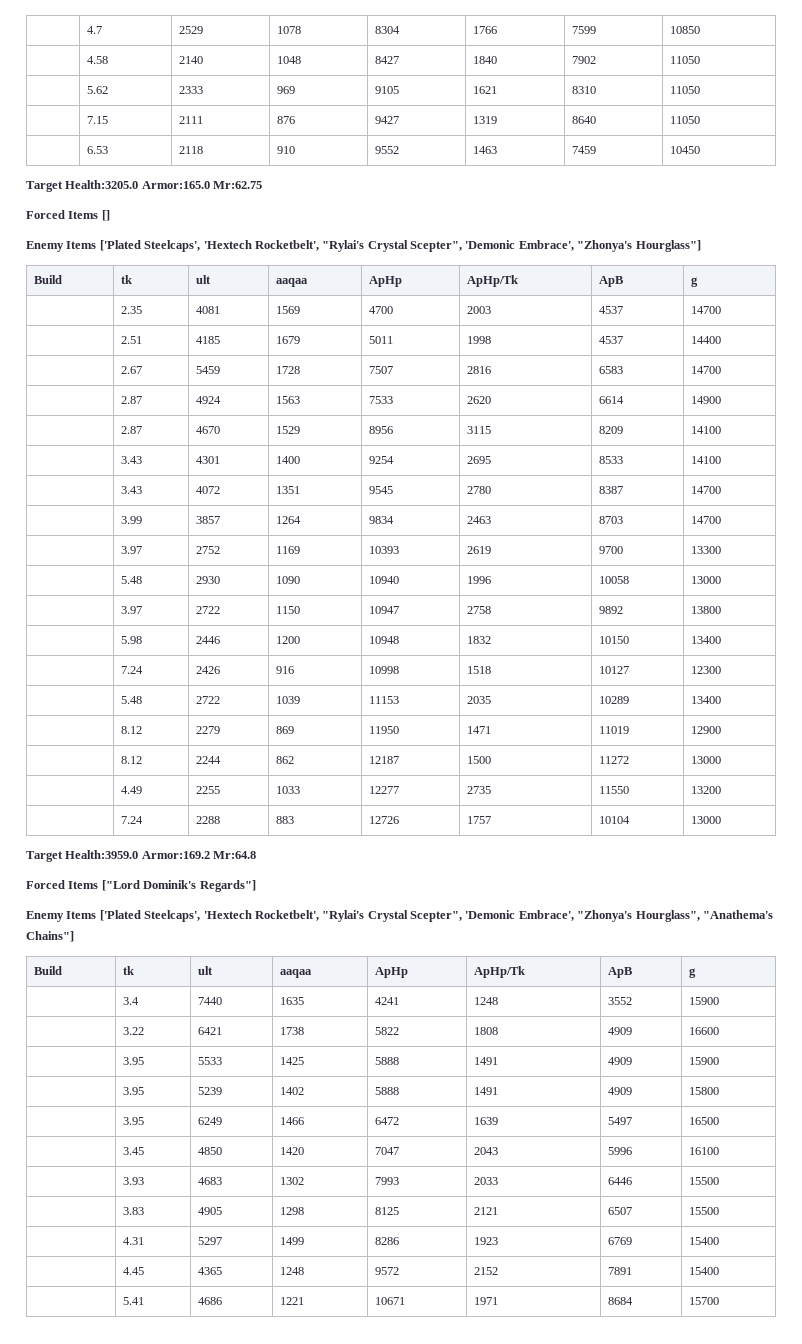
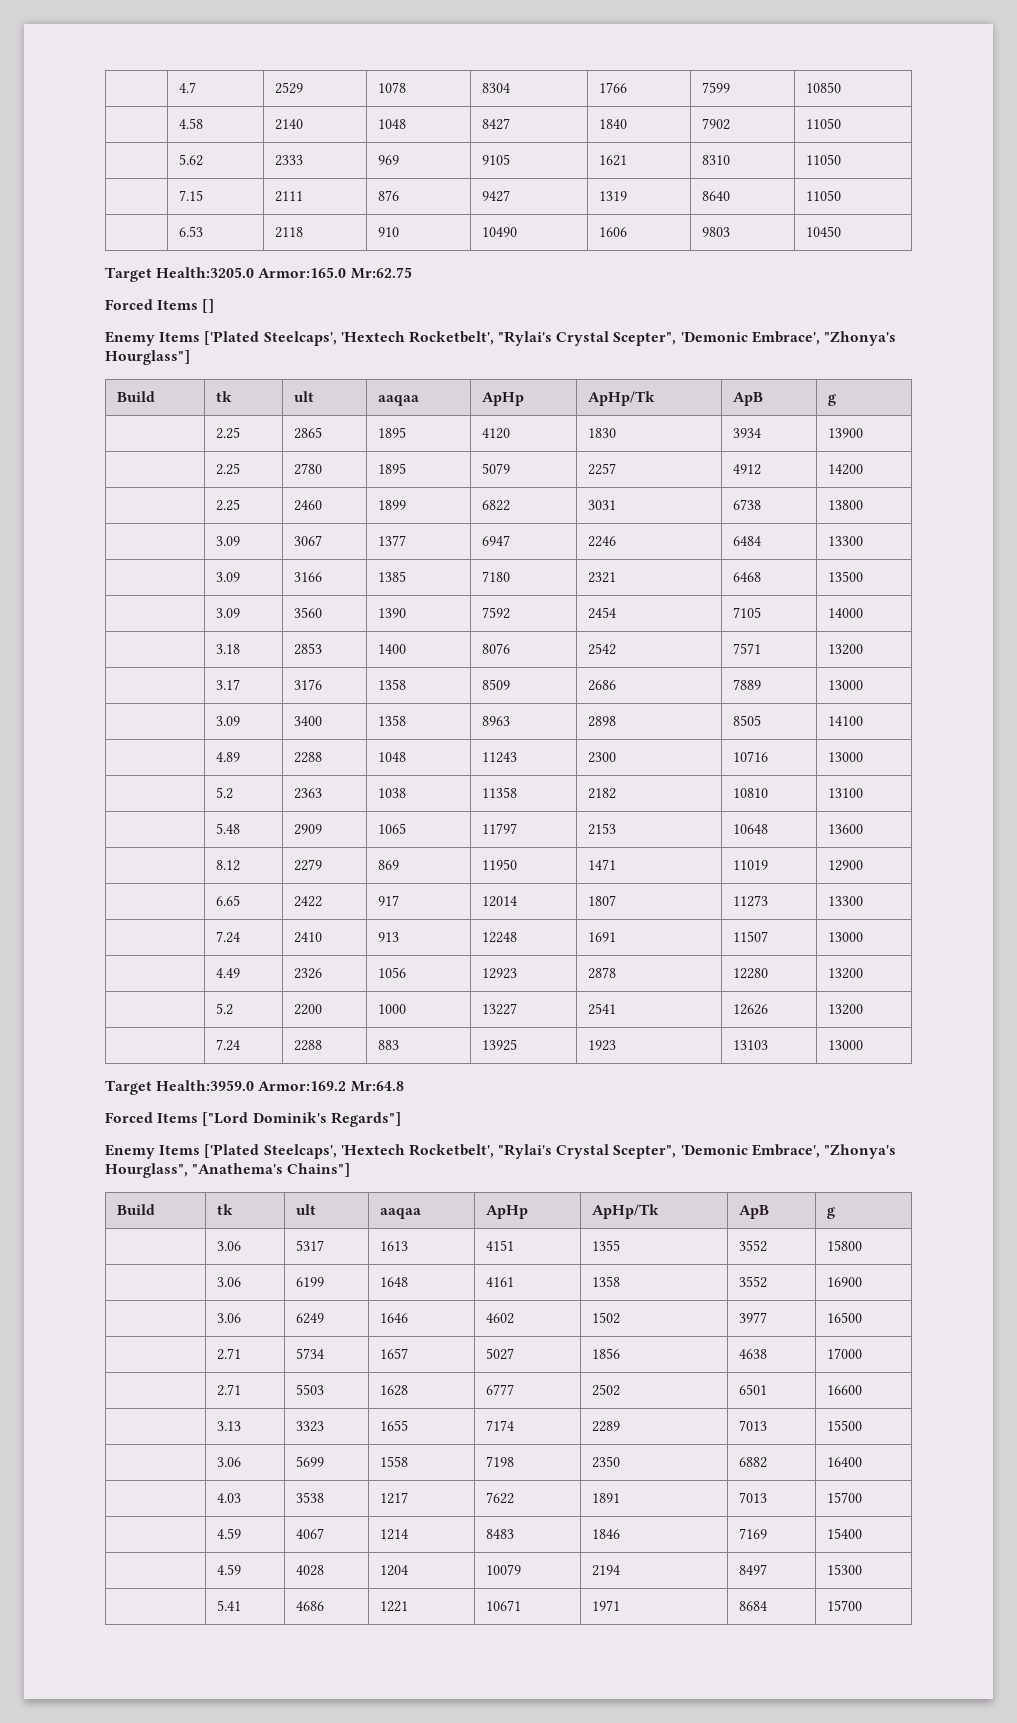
[375,146,400,154] [473,146,498,154] [572,146,597,154] 9552 | 1463 | 7459 -> [482,227,518,237] [599,227,628,237] [702,227,731,237] 10490 | 1606 | 9803
[121,306,143,314] [196,306,221,314] [276,306,301,314] [369,306,394,314] [467,306,492,314] [599,306,624,314] [691,306,722,314] [121,336,143,344] [196,336,221,344] [276,336,301,344] [369,336,394,344] [467,336,492,344] [599,336,624,344] [691,336,722,344] [121,366,143,374] [196,366,221,374] [276,366,301,374] [369,366,394,374] [467,366,492,374] [599,366,624,374] [691,366,722,374] [121,396,143,404] [196,396,222,404] [276,396,301,404] [369,396,394,404] [467,396,492,404] [599,396,625,404] [691,396,722,404] [121,426,143,434] [196,426,221,434] [276,426,301,434] [369,426,394,434] [467,426,492,434] [599,426,624,434] [691,426,722,434] [121,456,143,464] [196,456,221,464] [276,456,301,464] [369,456,395,464] [467,456,492,464] [599,456,624,464] [691,456,722,464] [121,486,143,494] [196,486,221,494] [276,486,301,494] [369,486,394,494] [467,486,492,494] [599,486,624,494] [691,486,722,494] [121,516,143,524] [196,516,221,524] [276,516,302,524] [369,516,395,524] [467,516,492,524] [599,516,624,524] [691,516,722,524] [121,546,143,554] [196,546,221,554] [276,546,301,554] [369,546,400,554] [467,546,492,554] [599,546,624,554] [691,546,722,554] [121,576,143,584] [196,576,221,584] [276,576,301,584] [369,576,400,584] [467,576,492,584] [599,576,630,584] [691,576,722,584] [121,606,143,614] [196,606,221,614] [276,606,301,614] [369,606,400,614] [467,606,492,614] [599,606,624,614] [691,606,722,614] [121,636,143,644] [196,636,221,644] [276,636,301,644] [369,636,400,644] [467,636,492,644] [599,636,630,644] [691,636,722,644] [121,666,144,674] [196,666,221,674] [276,666,295,674] [369,666,400,674] [467,666,492,674] [599,666,630,674] [691,666,722,674] [121,696,143,704] [196,696,221,704] [276,696,301,704] [369,696,400,704] [467,696,492,704] [599,696,630,704] [691,696,722,704] 2.35 | 4081 | 1569 | 4700 | 2003 | 4537 | 14700 // | 2.51 | 4185 | 1679 | 5011 | 1998 | 4537 | 14400 // | 2.67 | 5459 | 1728 | 7507 | 2816 | 6583 | 14700 // | 2.87 | 4924 | 1563 | 7533 | 2620 | 6614 | 14900 // | 2.87 | 4670 | 1529 | 8956 | 3115 | 8209 | 14100 // | 3.43 | 4301 | 1400 | 9254 | 2695 | 8533 | 14100 // | 3.43 | 4072 | 1351 | 9545 | 2780 | 8387 | 14700 // | 3.99 | 3857 | 1264 | 9834 | 2463 | 8703 | 14700 // | 3.97 | 2752 | 1169 | 10393 | 2619 | 9700 | 13300 // | 5.48 | 2930 | 1090 | 10940 | 1996 | 10058 | 13000 // | 3.97 | 2722 | 1150 | 10947 | 2758 | 9892 | 13800 // | 5.98 | 2446 | 1200 | 10948 | 1832 | 10150 | 13400 // | 7.24 | 2426 | 916 | 10998 | 1518 | 10127 | 12300 // | 5.48 | 2722 | 1039 | 11153 | 2035 | 10289 | 13400 -> [216,427,241,439] [294,427,323,439] [378,427,407,438] [482,428,511,439] [588,428,617,438] [733,428,762,438] [828,428,864,438] [216,463,241,475] [294,463,323,475] [378,463,407,474] [482,463,511,474] [588,463,617,475] [733,464,762,475] [828,464,864,475] [216,499,241,511] [294,500,323,511] [378,500,407,510] [482,500,511,511] [588,500,617,510] [733,499,762,510] [828,500,864,510] [216,536,241,546] [294,535,323,546] [378,535,407,546] [482,535,511,546] [588,536,617,547] [733,536,762,546] [828,536,864,546] [216,572,241,582] [294,572,323,582] [378,571,407,582] [482,571,511,582] [588,572,617,583] [733,572,762,582] [828,571,864,582] [216,608,241,618] [294,607,323,618] [378,608,407,618] [482,607,511,619] [588,607,617,619] [733,607,762,618] [828,608,864,618] [216,644,241,654] [294,643,323,655] [378,644,407,654] [482,643,511,654] [588,643,617,655] [733,643,762,654] [828,644,864,655] [216,679,241,690] [294,679,323,690] [378,679,407,690] [482,679,511,690] [588,680,617,691] [733,679,762,690] [828,680,864,690] [216,716,241,726] [294,716,323,726] [378,715,407,726] [482,716,511,726] [588,716,617,727] [733,715,762,726] [828,716,864,726] [216,752,241,762] [294,752,323,763] [378,752,407,762] [482,752,518,763] [588,752,617,763] [733,751,769,762] [828,752,864,762] [216,787,234,799] [294,788,323,799] [378,788,407,798] [482,787,518,798] [588,788,617,799] [733,788,769,798] [828,788,864,798] [216,823,241,834] [294,824,323,835] [378,823,407,834] [482,823,518,834] [588,823,617,835] [733,824,769,834] [828,824,864,834] 2.25 | 2865 | 1895 | 4120 | 1830 | 3934 | 13900 // | 2.25 | 2780 | 1895 | 5079 | 2257 | 4912 | 14200 // | 2.25 | 2460 | 1899 | 6822 | 3031 | 6738 | 13800 // | 3.09 | 3067 | 1377 | 6947 | 2246 | 6484 | 13300 // | 3.09 | 3166 | 1385 | 7180 | 2321 | 6468 | 13500 // | 3.09 | 3560 | 1390 | 7592 | 2454 | 7105 | 14000 // | 3.18 | 2853 | 1400 | 8076 | 2542 | 7571 | 13200 // | 3.17 | 3176 | 1358 | 8509 | 2686 | 7889 | 13000 // | 3.09 | 3400 | 1358 | 8963 | 2898 | 8505 | 14100 // | 4.89 | 2288 | 1048 | 11243 | 2300 | 10716 | 13000 // | 5.2 | 2363 | 1038 | 11358 | 2182 | 10810 | 13100 // | 5.48 | 2909 | 1065 | 11797 | 2153 | 10648 | 13600
[121,756,143,764] [196,756,222,764] [276,756,295,764] [369,756,400,764] [467,756,492,764] [599,756,630,764] [691,756,722,764] [121,786,143,794] [196,786,221,794] [276,786,301,794] [369,786,400,794] [467,786,492,794] [599,786,630,794] 8.12 | 2244 | 862 | 12187 | 1500 | 11272 | 13000 // | 4.49 | 2255 | 1033 | 12277 | 2735 | 11550 -> [216,895,241,906] [294,896,323,907] [378,895,400,906] [482,896,518,907] [588,895,617,906] [733,895,769,907] [828,896,864,906] [216,931,241,943] [294,932,323,943] [378,932,400,942] [482,932,518,943] [588,932,617,942] [733,931,769,942] [828,932,864,942] [216,968,241,978] [294,968,323,979] [378,967,407,978] [482,968,518,979] [588,967,617,979] [733,968,769,979] [828,968,864,979] [216,1003,234,1015] [294,1004,323,1015] [378,1004,407,1014] [482,1003,518,1015] [588,1003,617,1015] [733,1004,769,1015] 6.65 | 2422 | 917 | 12014 | 1807 | 11273 | 13300 // | 7.24 | 2410 | 913 | 12248 | 1691 | 11507 | 13000 // | 4.49 | 2326 | 1056 | 12923 | 2878 | 12280 | 13200 // | 5.2 | 2200 | 1000 | 13227 | 2541 | 12626
[369,816,400,824] [467,816,492,824] [599,816,631,824] 12726 | 1757 | 10104 -> [482,1039,518,1051] [588,1040,617,1051] [733,1040,769,1050] 13925 | 1923 | 13103
[123,997,140,1005] [198,997,223,1005] [280,997,305,1005] [375,997,400,1005] [474,997,499,1005] [608,997,633,1005] [689,997,720,1005] [123,1027,145,1035] [198,1027,223,1035] [280,1027,305,1035] [375,1027,400,1035] [474,1027,499,1035] [608,1027,633,1035] [689,1027,720,1035] [123,1057,145,1065] [198,1057,223,1065] [280,1057,305,1065] [375,1057,400,1065] [474,1057,499,1065] [608,1057,633,1065] [689,1057,720,1065] [123,1087,145,1095] [198,1087,223,1095] [280,1087,305,1095] [375,1087,400,1095] [474,1087,499,1095] [608,1087,633,1095] [689,1087,720,1095] [123,1117,145,1125] [198,1117,223,1125] [280,1117,305,1125] [375,1117,400,1125] [474,1117,499,1125] [608,1117,633,1125] [689,1117,720,1125] [123,1147,145,1155] [198,1147,223,1155] [280,1147,305,1155] [375,1147,400,1155] [474,1147,499,1155] [608,1147,633,1155] [689,1147,720,1155] [123,1177,145,1185] [198,1177,223,1185] [280,1177,305,1185] [375,1177,400,1185] [474,1177,499,1185] [608,1177,633,1185] [689,1177,720,1185] [123,1207,145,1215] [198,1207,223,1215] [280,1207,305,1215] [375,1207,400,1215] [474,1207,499,1215] [608,1207,633,1215] [689,1207,720,1215] [123,1237,145,1245] [198,1237,223,1245] [280,1237,305,1245] [375,1237,400,1245] [474,1237,499,1245] [608,1237,633,1245] [689,1237,720,1245] [123,1267,145,1275] [198,1267,223,1275] [280,1267,305,1275] [375,1267,400,1275] [474,1267,499,1275] [608,1267,633,1275] [689,1267,720,1275] 3.4 | 7440 | 1635 | 4241 | 1248 | 3552 | 15900 // | 3.22 | 6421 | 1738 | 5822 | 1808 | 4909 | 16600 // | 3.95 | 5533 | 1425 | 5888 | 1491 | 4909 | 15900 // | 3.95 | 5239 | 1402 | 5888 | 1491 | 4909 | 15800 // | 3.95 | 6249 | 1466 | 6472 | 1639 | 5497 | 16500 // | 3.45 | 4850 | 1420 | 7047 | 2043 | 5996 | 16100 // | 3.93 | 4683 | 1302 | 7993 | 2033 | 6446 | 15500 // | 3.83 | 4905 | 1298 | 8125 | 2121 | 6507 | 15500 // | 4.31 | 5297 | 1499 | 8286 | 1923 | 6769 | 15400 // | 4.45 | 4365 | 1248 | 9572 | 2152 | 7891 | 15400 -> [217,1241,242,1251] [296,1240,325,1251] [380,1241,409,1251] [486,1240,515,1251] [592,1240,621,1251] [739,1240,768,1252] [827,1240,863,1251] [217,1277,242,1287] [296,1277,325,1287] [380,1277,409,1287] [486,1277,515,1287] [592,1276,621,1287] [739,1276,768,1288] [827,1277,863,1287] [217,1313,242,1323] [296,1313,325,1324] [380,1313,409,1323] [486,1313,515,1324] [592,1312,621,1324] [739,1312,768,1323] [827,1312,863,1323] [217,1348,242,1360] [296,1348,325,1359] [380,1348,409,1359] [486,1348,515,1360] [592,1348,621,1359] [739,1349,768,1359] [827,1348,863,1359] [217,1384,242,1396] [296,1384,325,1395] [380,1385,409,1396] [486,1384,515,1395] [592,1384,621,1396] [739,1384,768,1395] [827,1385,863,1395] [217,1421,242,1431] [296,1421,325,1432] [380,1420,409,1431] [486,1420,515,1431] [592,1421,621,1432] [739,1420,768,1431] [827,1420,863,1431] [217,1457,242,1467] [296,1456,325,1467] [380,1456,409,1467] [486,1456,515,1467] [592,1456,621,1468] [739,1457,768,1468] [827,1457,863,1467] [217,1493,242,1503] [296,1492,325,1503] [380,1492,409,1504] [486,1492,515,1504] [592,1493,621,1503] [739,1492,768,1503] [827,1492,863,1503] [217,1528,242,1539] [296,1528,325,1539] [380,1529,409,1540] [486,1529,515,1539] [592,1529,621,1539] [739,1528,768,1539] [827,1528,863,1539] [217,1564,242,1575] [296,1565,325,1576] [380,1565,409,1576] [486,1564,522,1575] [592,1565,621,1576] [739,1564,768,1575] [827,1564,863,1575] 3.06 | 5317 | 1613 | 4151 | 1355 | 3552 | 15800 // | 3.06 | 6199 | 1648 | 4161 | 1358 | 3552 | 16900 // | 3.06 | 6249 | 1646 | 4602 | 1502 | 3977 | 16500 // | 2.71 | 5734 | 1657 | 5027 | 1856 | 4638 | 17000 // | 2.71 | 5503 | 1628 | 6777 | 2502 | 6501 | 16600 // | 3.13 | 3323 | 1655 | 7174 | 2289 | 7013 | 15500 // | 3.06 | 5699 | 1558 | 7198 | 2350 | 6882 | 16400 // | 4.03 | 3538 | 1217 | 7622 | 1891 | 7013 | 15700 // | 4.59 | 4067 | 1214 | 8483 | 1846 | 7169 | 15400 // | 4.59 | 4028 | 1204 | 10079 | 2194 | 8497 | 15300

